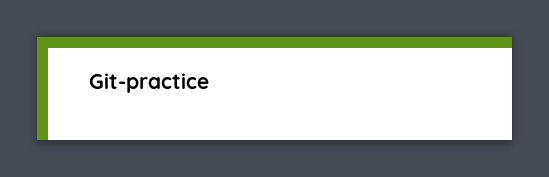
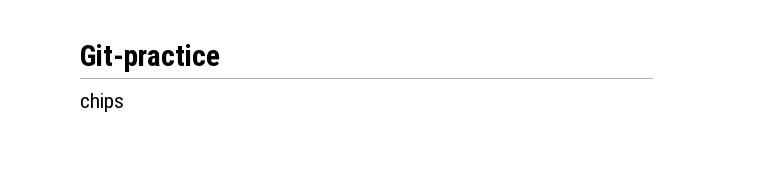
(209, 83) none -> [80,93,124,112] // chips

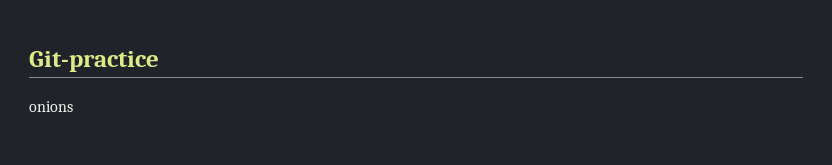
[80,93,124,112] chips -> [29,101,73,112] onions

